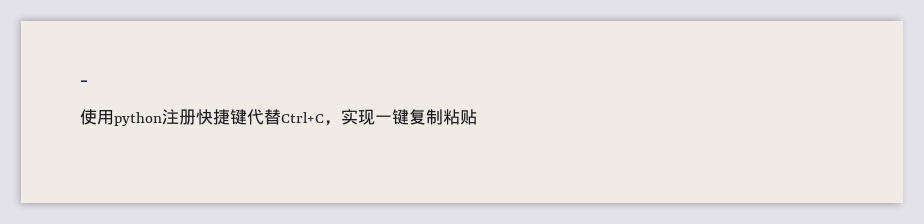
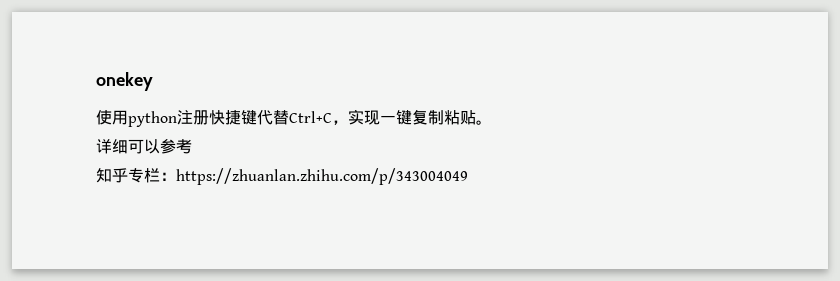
[80,80,88,85] - -> [96,72,153,91] onekey
(477, 117) none -> [476,120,492,125] [96,139,192,154] [96,168,468,185] 。 // 详细可以参考 // 知乎专栏：https://zhuanlan.zhihu.com/p/343004049

